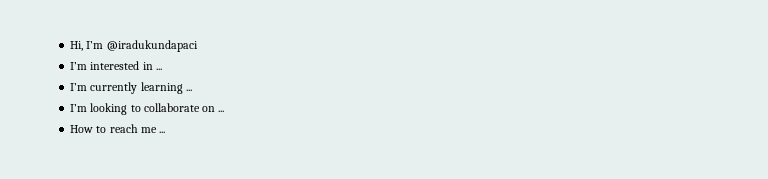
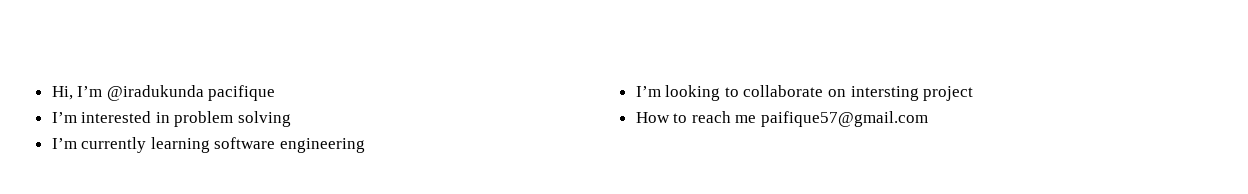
[106,40,198,52] @iradukundapaci -> [106,85,276,101] @iradukunda pacifique
[155,68,162,70] ... -> [174,111,292,127] problem solving
[185,89,192,91] ... -> [214,137,366,153] software engineering
[218,110,225,112] ... -> [850,86,974,101] intersting project
[159,131,166,133] ... -> [761,111,929,127] paifique57@gmail.com

